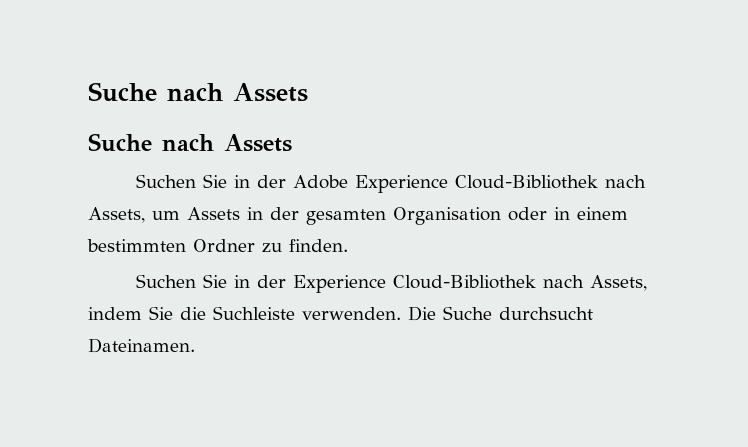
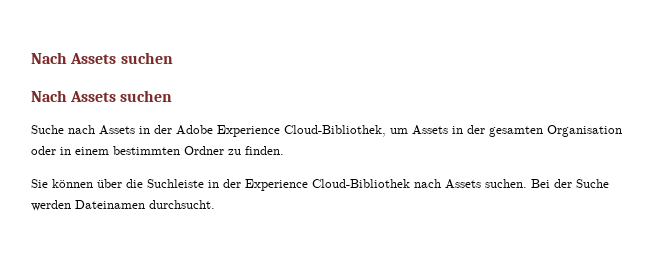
[88,82,308,102] [88,133,292,152] [136,174,228,188] Suche nach Assets // Suche nach Assets // Suchen Sie -> [31,52,173,64] [31,90,173,102] [31,125,135,135] Nach Assets suchen // Nach Assets suchen // Suche nach Assets
[455,175,647,189] [88,207,145,223] Cloud-Bibliothek nach Assets, -> [284,125,386,137] Cloud-Bibliothek,
[136,274,228,288] Suchen Sie -> [31,179,204,188] Sie können über die Suchleiste
[590,275,648,291] [88,306,593,321] [88,338,195,353] Assets, indem Sie die Suchleiste verwenden. Die Suche durchsucht Dateinamen. -> [445,179,609,189] [31,200,215,211] Assets suchen. Bei der Suche werden Dateinamen durchsucht.

